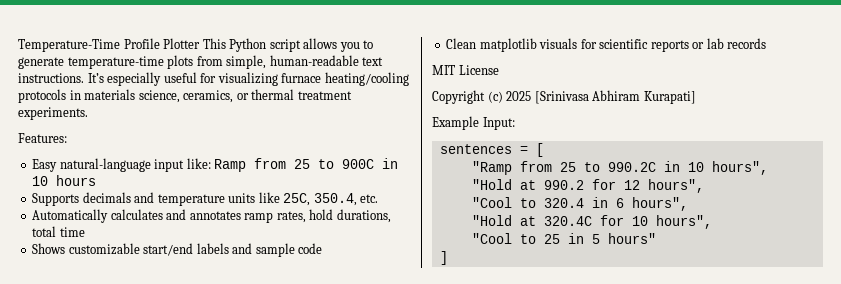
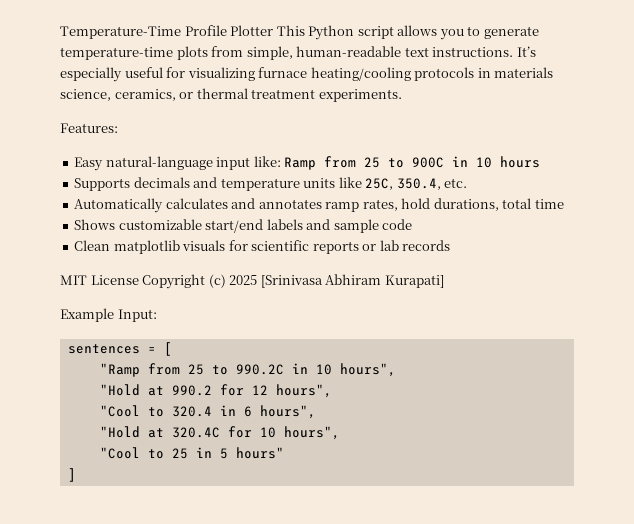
(499, 70) // -> (139, 280) none

